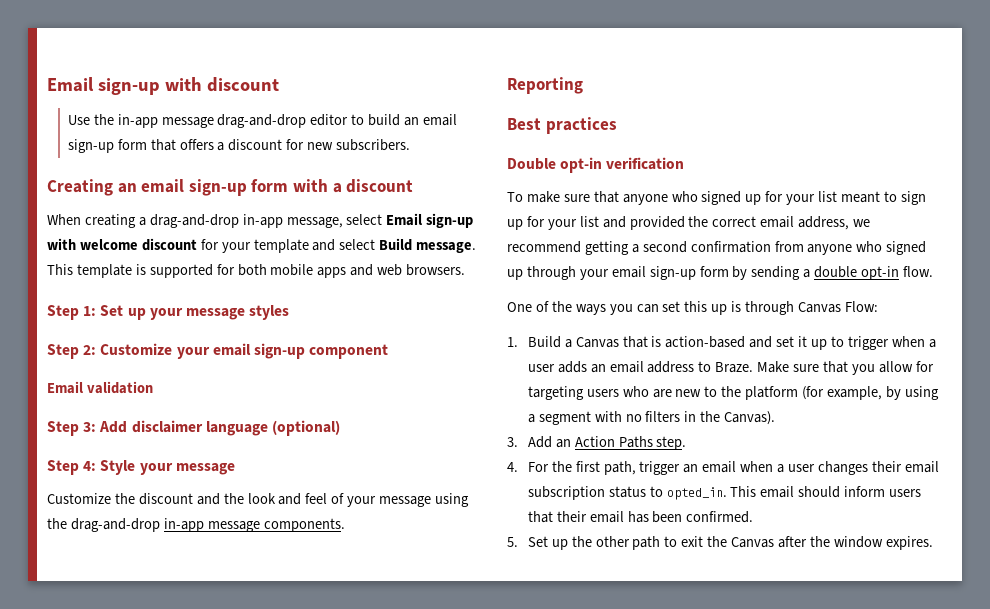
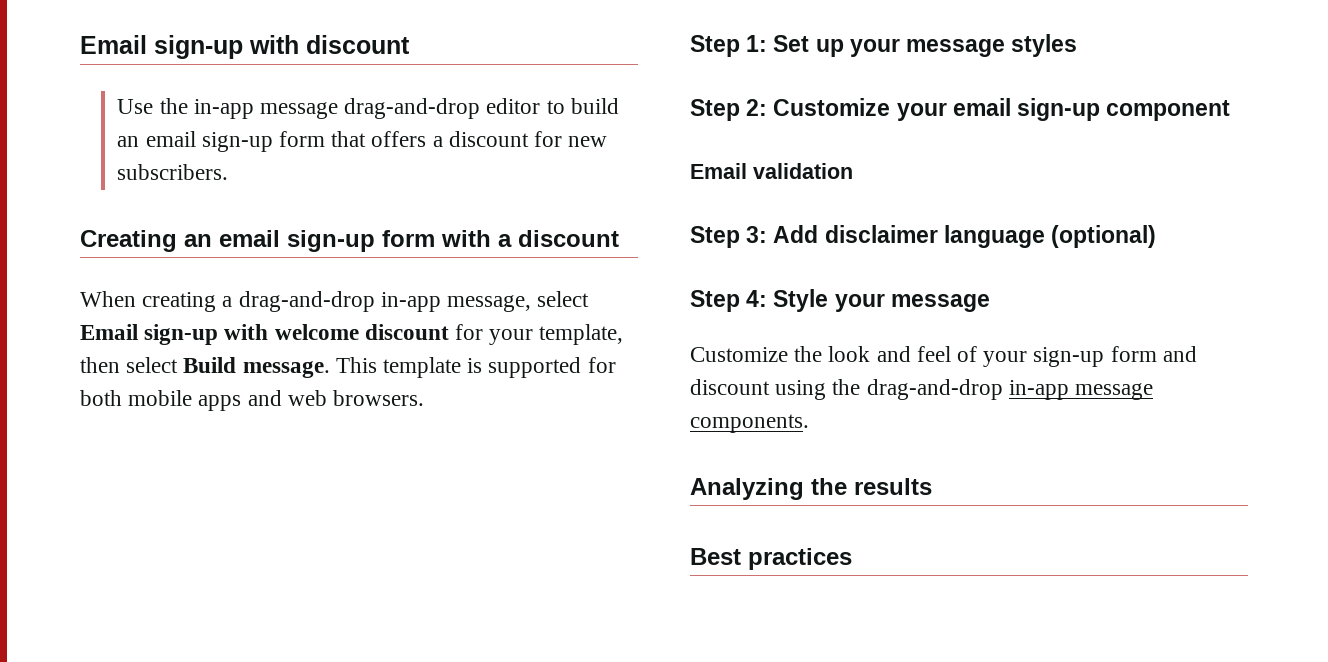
[253,239,336,253] template and -> [539,324,624,345] [80,357,120,373] template, then
[138,493,244,505] discount and the -> (823, 354) none
[379,496,432,507] message -> [1033,346,1197,367] [690,379,770,395] sign-up form and discount
[507,77,583,94] Reporting -> [690,478,932,500] Analyzing the results
[507,157,685,173] [507,191,926,205] [507,216,871,230] [507,241,927,255] [507,266,934,280] [507,301,878,315] [507,336,936,350] [527,361,934,375] [527,386,939,400] [527,411,776,425] [507,436,687,450] [507,461,939,475] [527,486,922,500] [527,511,754,523] [507,536,933,550] // Double opt-in verification // To make sure that anyone who signed up for your list meant to sign up for your list and provided the correct email address, we recommend getting a second confirmation from anyone who signed up through your email sign-up form by sending a double opt-in flow. // One of the ways you can set this up is through Canvas Flow: // 1. Build a Canvas that is action-based and set it up to trigger when a user adds an email address to Braze. Make sure that you allow for targeting users who are new to the platform (for example, by using a segment with no filters in the Canvas). // 3. Add an Action Paths step. // 4. For the first path, trigger an email when a user changes their email subscription status to opted_in. This email should inform users that their email has been confirmed. // 5. Set up the other path to exit the Canvas after the window expires. -> (852, 559) none

